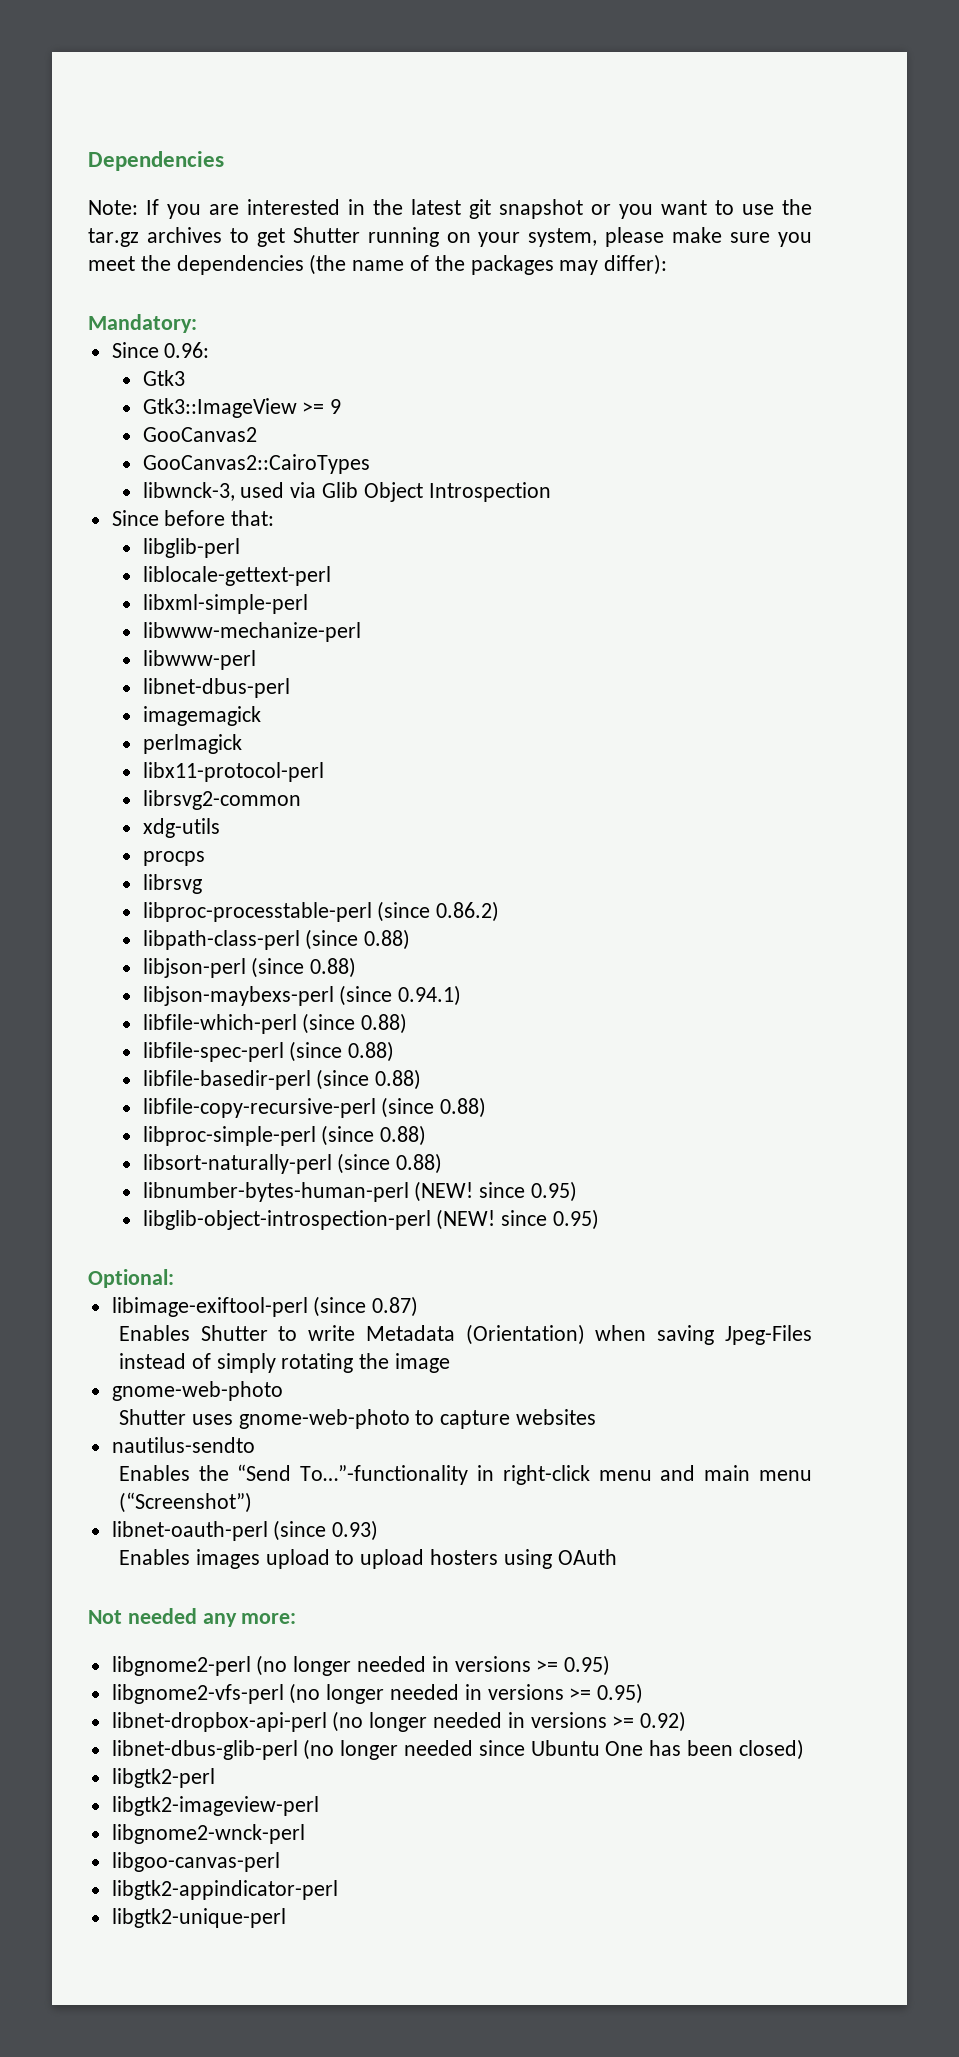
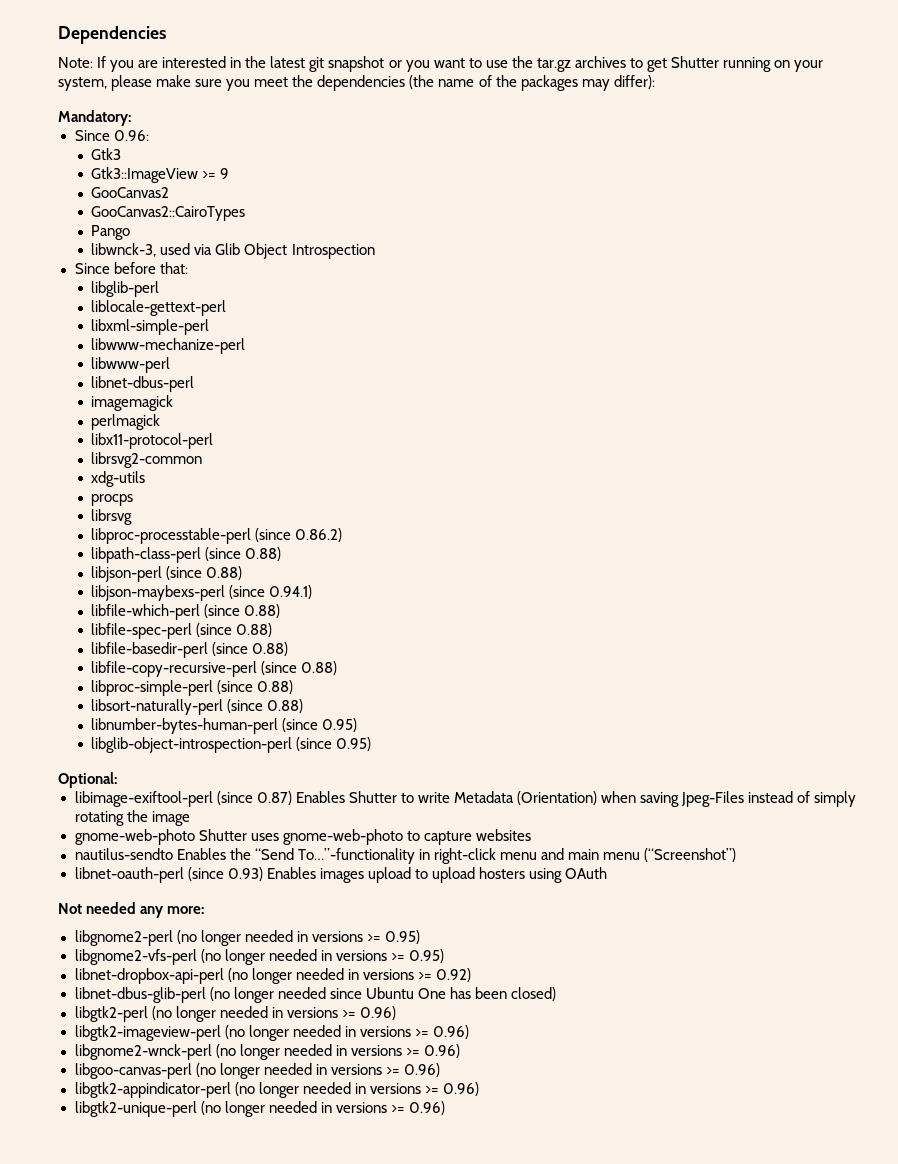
(370, 464) none -> [91,225,131,240] // Pango
[414,1181,526,1202] (NEW! since -> [282,718,319,732] (since
[436,1209,548,1230] (NEW! since -> [296,737,333,751] (since
(419, 1306) // -> (292, 798) none
(283, 1391) // -> (195, 837) none
(255, 1445) // -> (173, 854) none
(379, 1530) // -> (263, 874) none
[111,1796,319,1816] [111,1824,305,1844] [111,1852,280,1872] [111,1880,338,1900] [111,1908,286,1928] // libgtk2-imageview-perl // libgnome2-wnck-perl // libgoo-canvas-perl // libgtk2-appindicator-perl // libgtk2-unique-perl -> [151,1006,396,1022] [74,1025,469,1041] [74,1044,460,1060] [74,1063,440,1079] [74,1082,479,1098] [74,1101,445,1117] (no longer needed in versions >= 0.96) // libgtk2-imageview-perl (no longer needed in versions >= 0.96) // libgnome2-wnck-perl (no longer needed in versions >= 0.96) // libgoo-canvas-perl (no longer needed in versions >= 0.96) // libgtk2-appindicator-perl (no longer needed in versions >= 0.96) // libgtk2-unique-perl (no longer needed in versions >= 0.96)

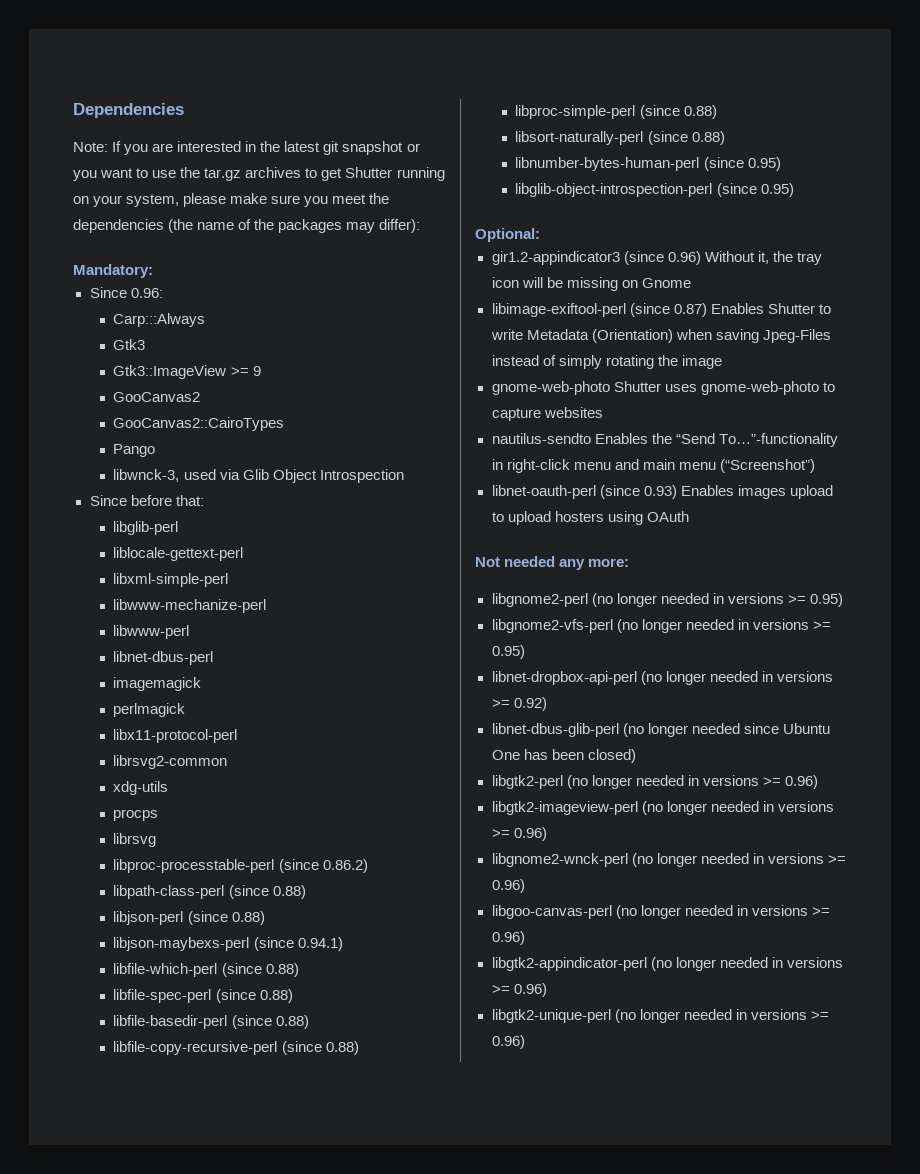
(149, 135) none -> [113,313,206,327] // Carp:::Always
(117, 780) none -> [491,251,822,265] [491,277,691,291] // gir1.2-appindicator3 (since 0.96) Without it, the tray icon will be missing on Gnome

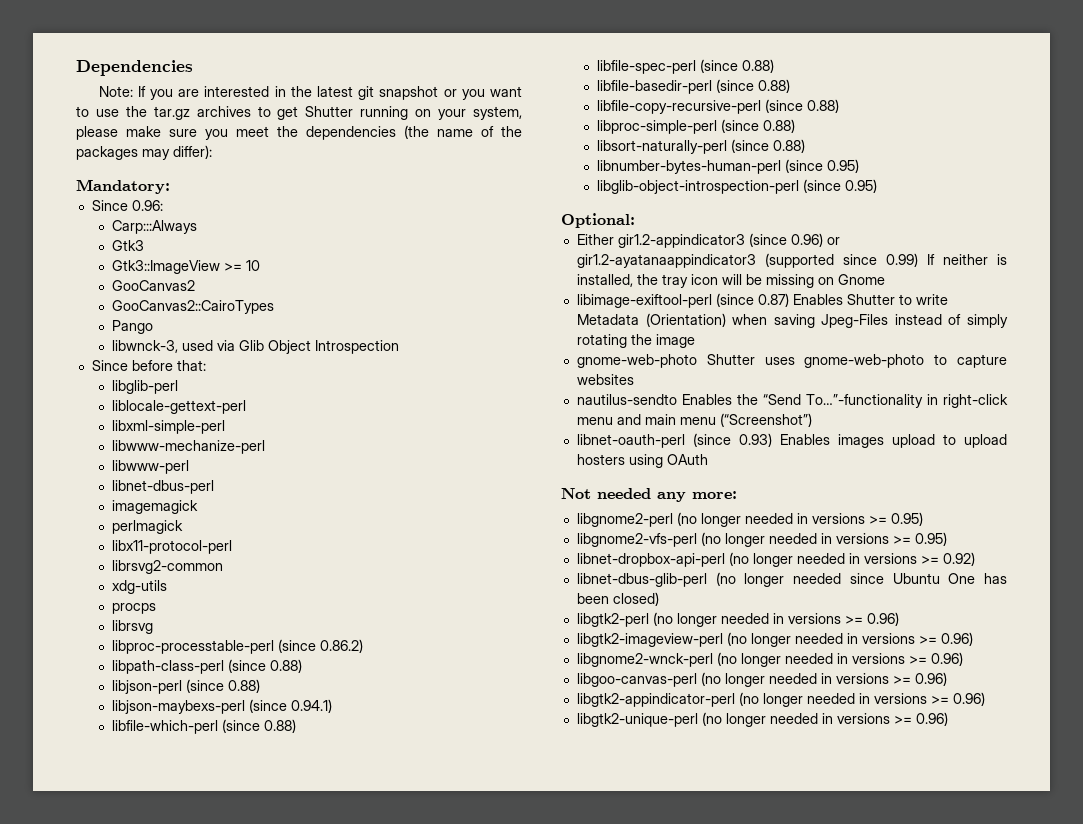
[252,366,261,376] 9 -> [245,260,260,271] 10
(540, 235) none -> [576,234,614,245] Either
[704,251,769,264] Without it, -> [826,237,840,245] [576,253,1007,268] [576,274,633,287] or gir1.2-ayatanaappindicator3 (supported since 0.99) If neither is installed,

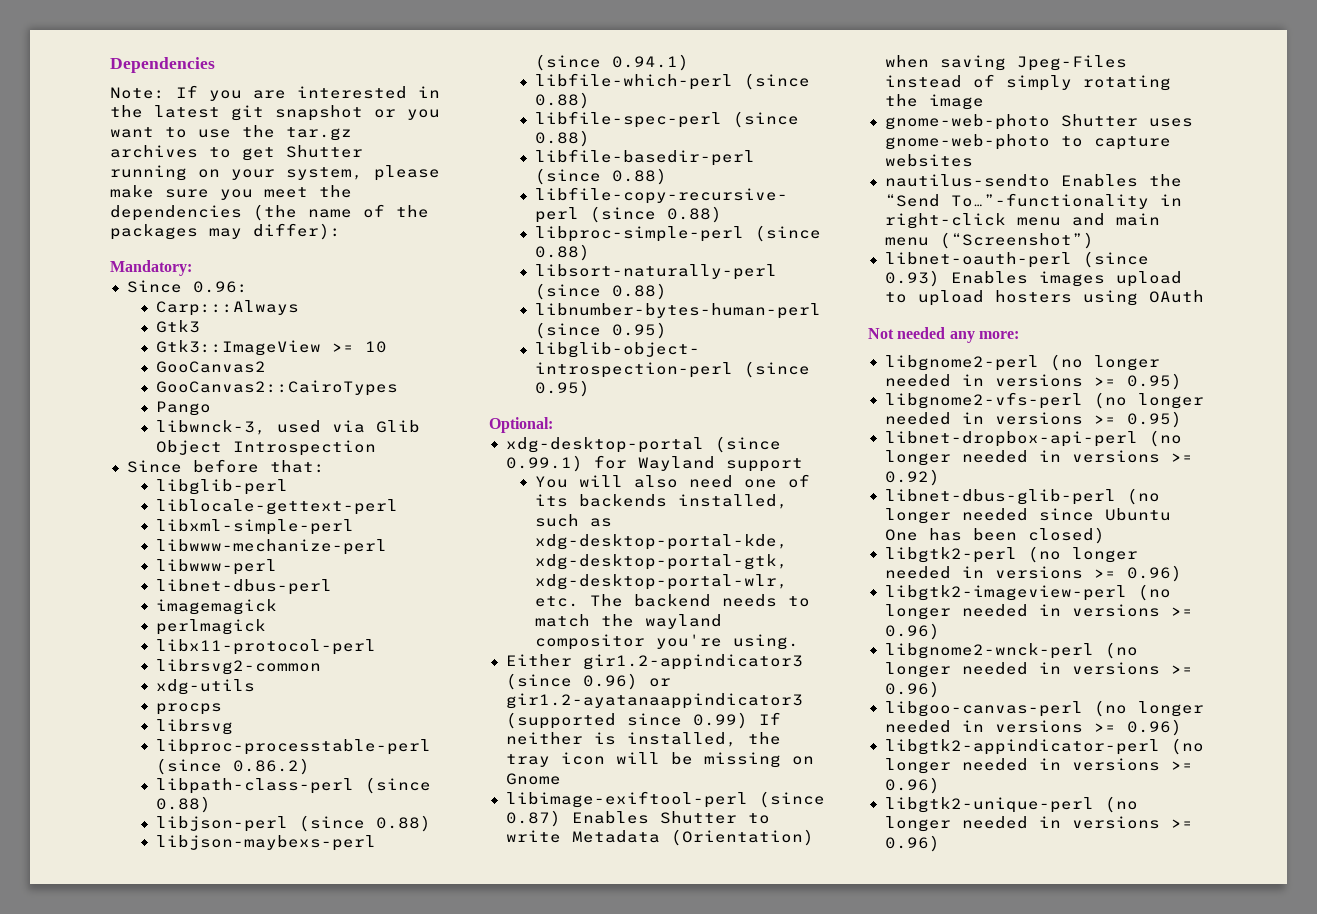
(635, 220) none -> [505,436,781,453] [505,455,803,472] [534,474,810,488] [534,494,788,509] [534,514,612,527] [534,534,788,550] [534,554,788,570] [534,574,788,590] [534,594,810,607] [534,614,722,629] [534,634,799,650] // xdg-desktop-portal (since 0.99.1) for Wayland support // You will also need one of its backends installed, such as xdg-desktop-portal-kde, xdg-desktop-portal-gtk, xdg-desktop-portal-wlr, etc. The backend needs to match the wayland compositor you're using.

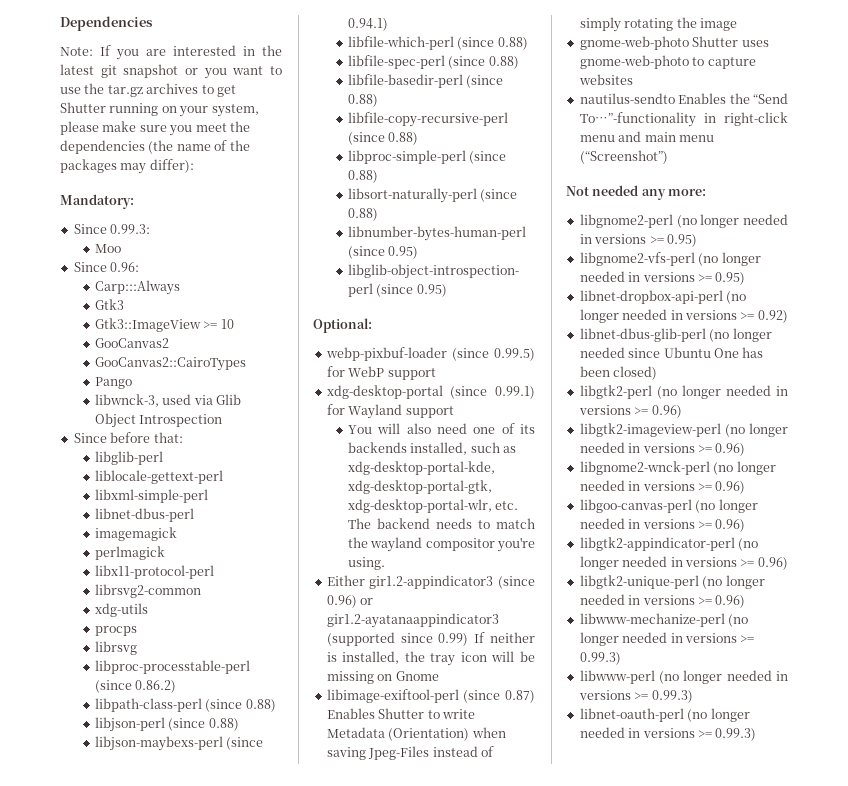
(192, 268) none -> [73,224,151,234] [94,244,121,253] // Since 0.99.3: // Moo
[155,539,387,555] [155,559,277,575] // libwww-mechanize-perl // libwww-perl -> (208, 496) none
(553, 425) none -> [325,347,535,361] [326,366,436,380] // webp-pixbuf-loader (since 0.99.5) for WebP support
[884,251,1149,268] [884,270,1182,287] [884,290,1204,306] // libnet-oauth-perl (since 0.93) Enables images upload to upload hosters using OAuth -> (668, 157) none
(940, 843) none -> [579,613,749,627] [579,632,755,646] [579,652,621,665] [579,670,788,684] [578,690,693,703] [579,708,750,722] [579,727,757,741] // libwww-mechanize-perl (no longer needed in versions >= 0.99.3) // libwww-perl (no longer needed in versions >= 0.99.3) // libnet-oauth-perl (no longer needed in versions >= 0.99.3)

